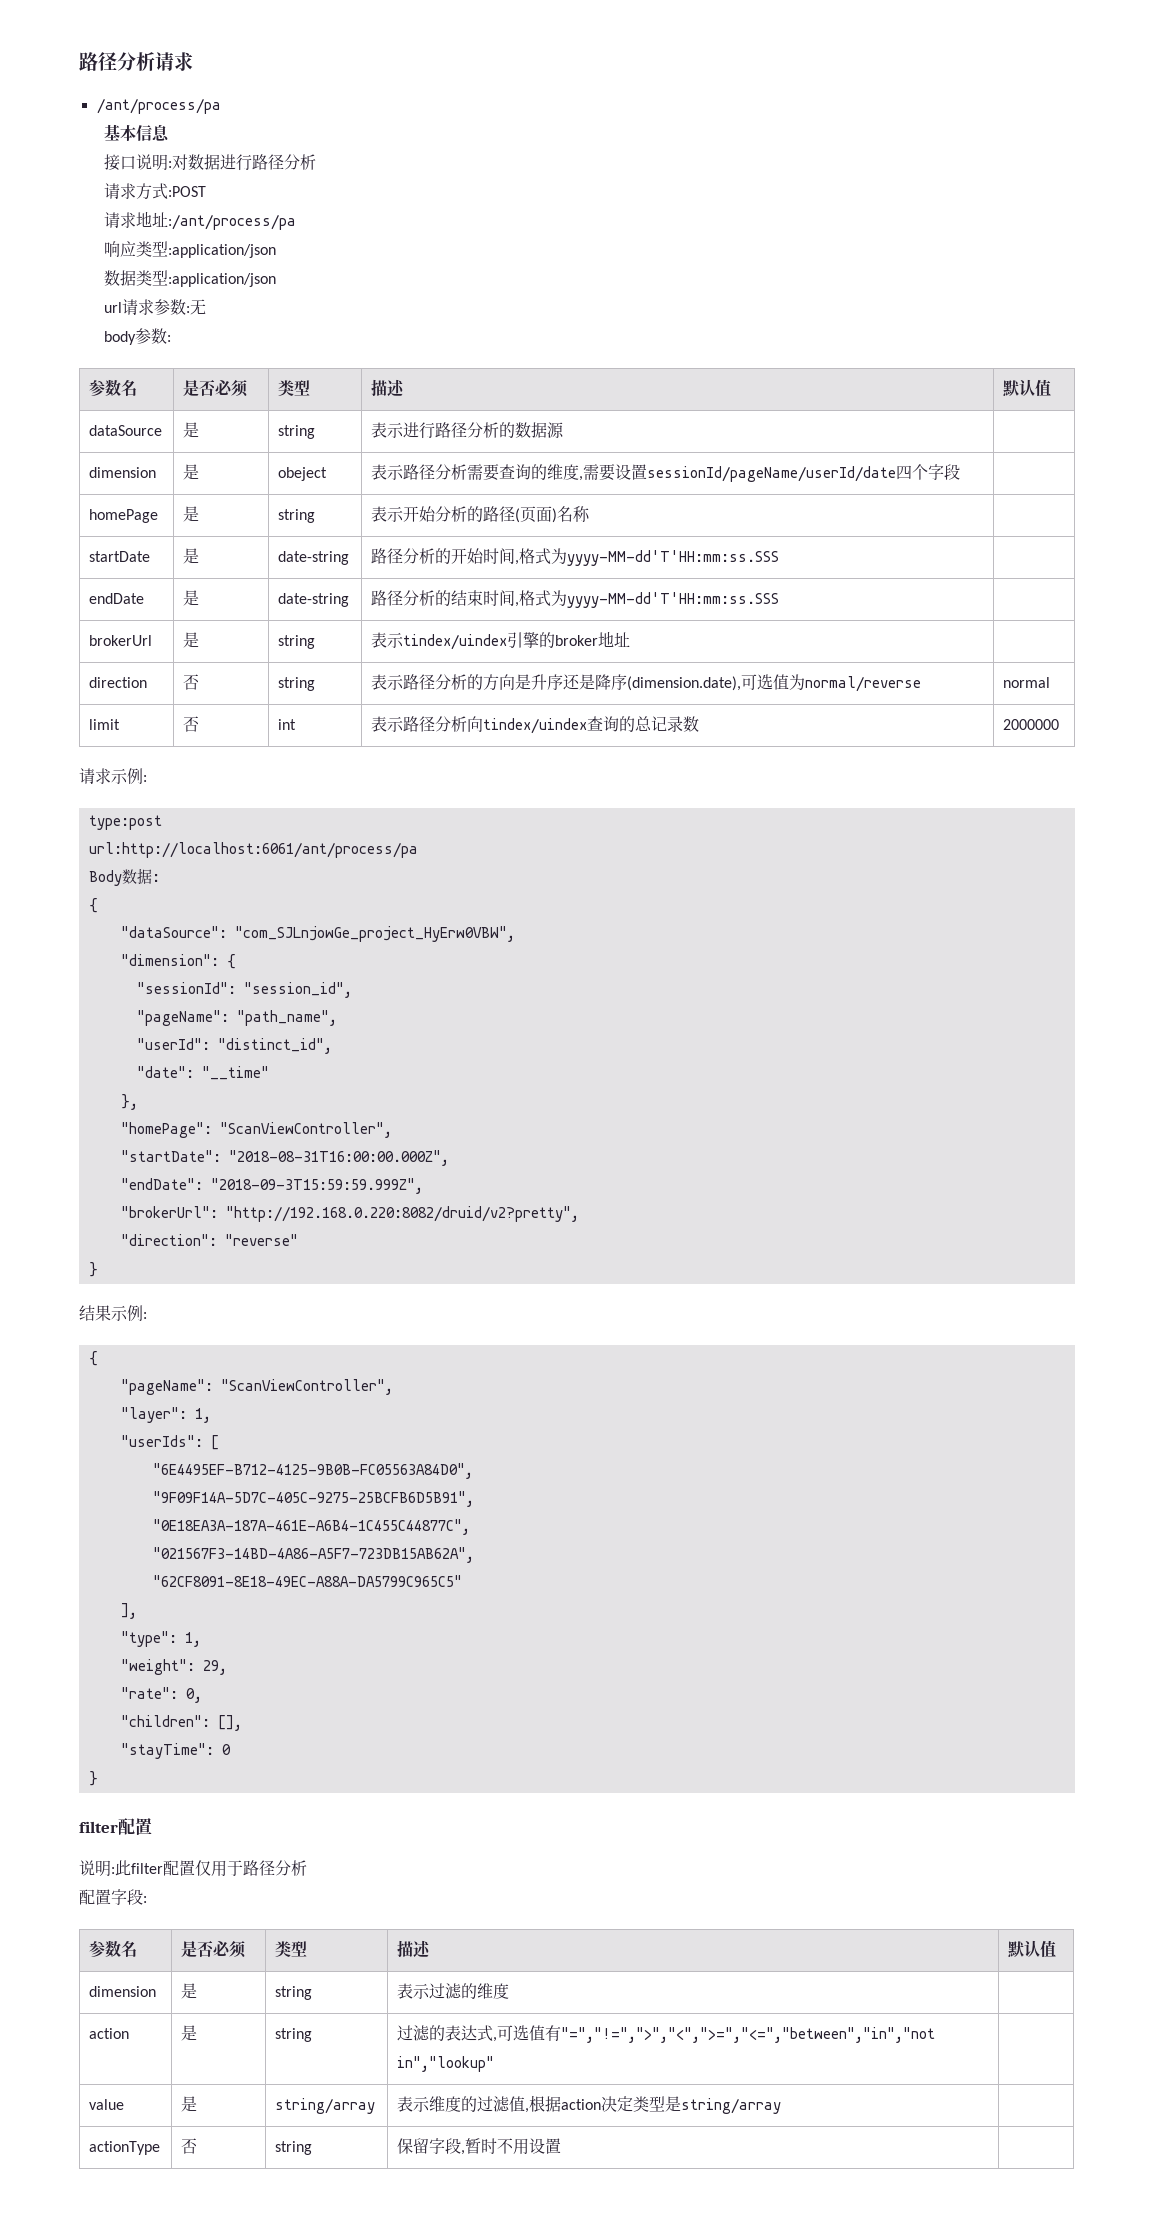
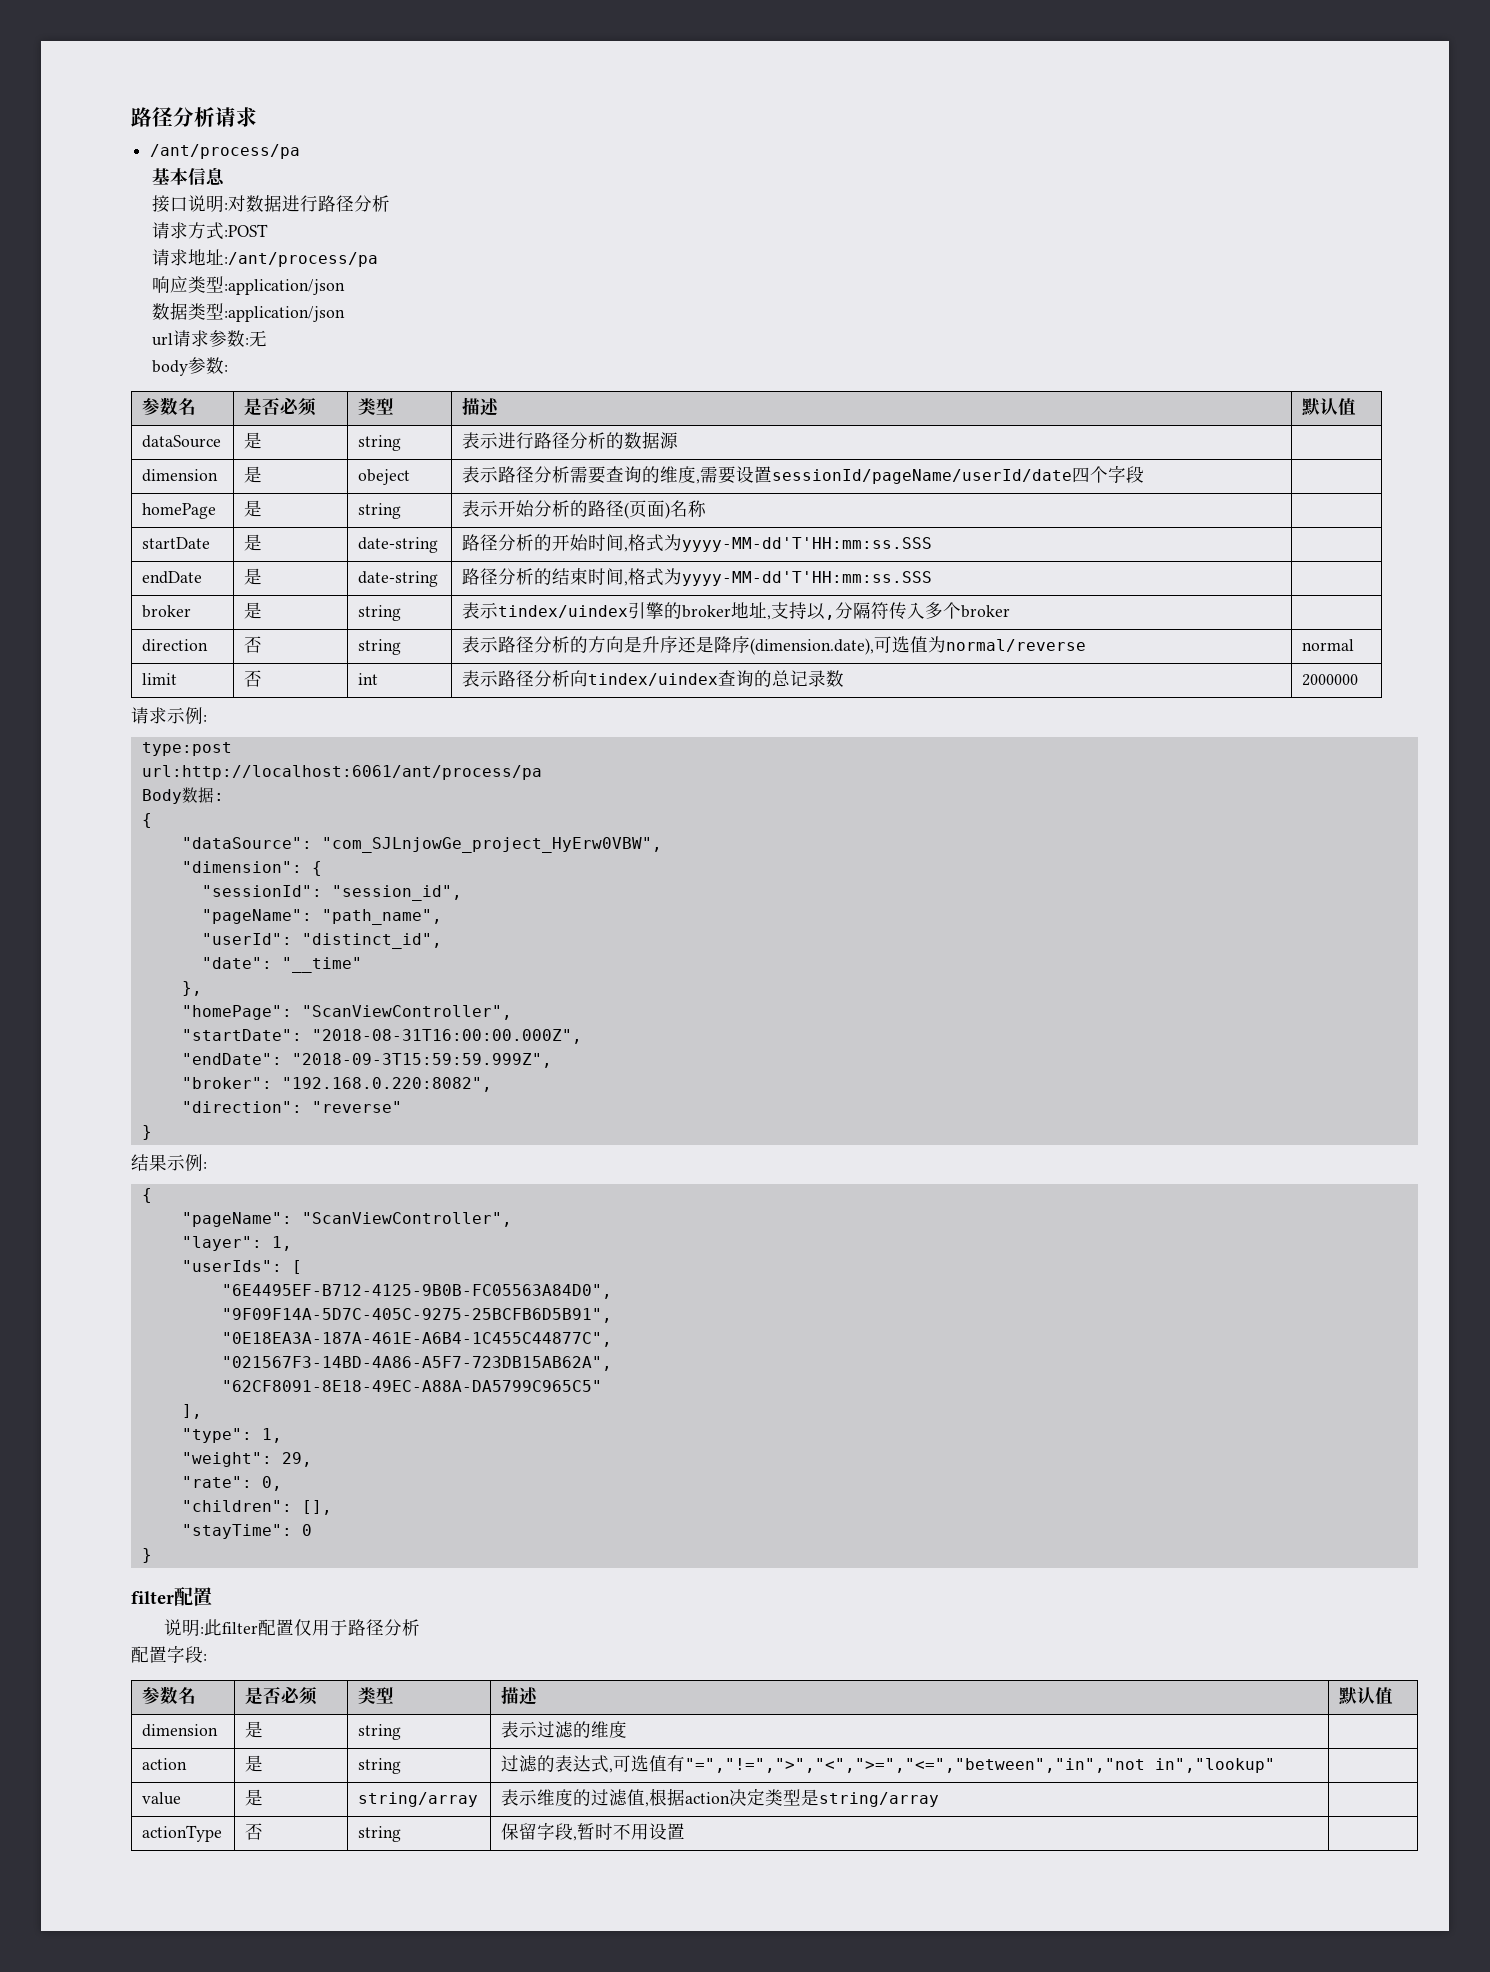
[89,635,153,646] brokerUrl -> [142,605,192,618] broker
(631, 639) none -> [767,602,1011,620] ,支持以,分隔符传入多个broker
[120,1206,579,1222] "brokerUrl": "http://192.168.0.220:8082/druid/v2?pretty", -> [181,1077,492,1092] "broker": "192.168.0.220:8082",

